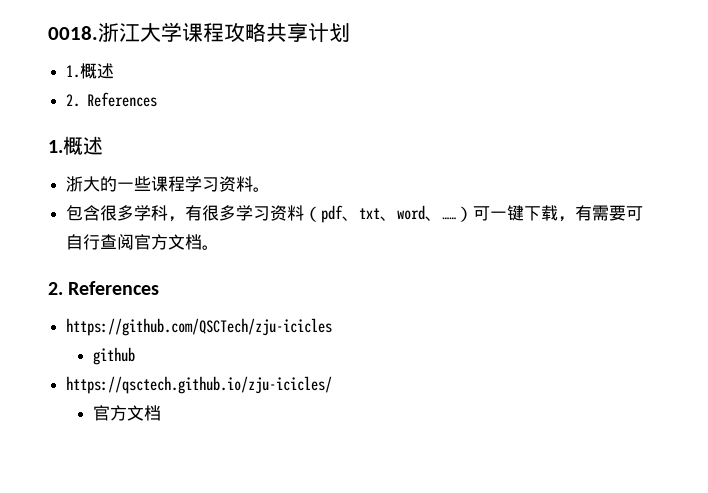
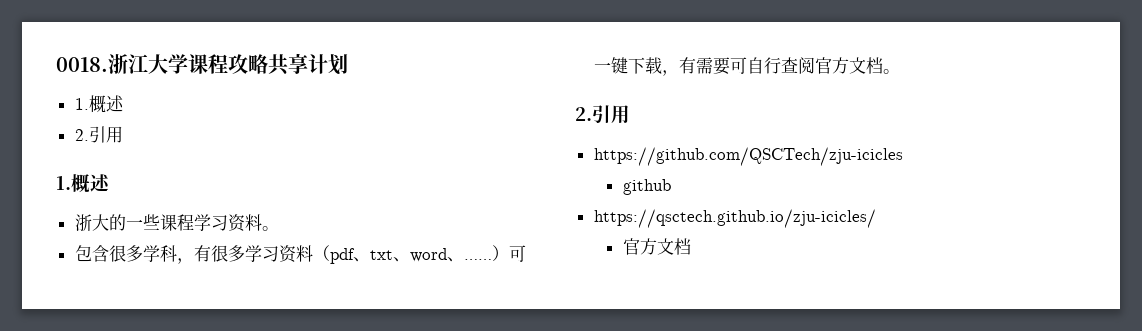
[87,92,158,107] References -> [88,126,123,143] 引用
[68,281,160,295] References -> [592,105,630,124] 引用

